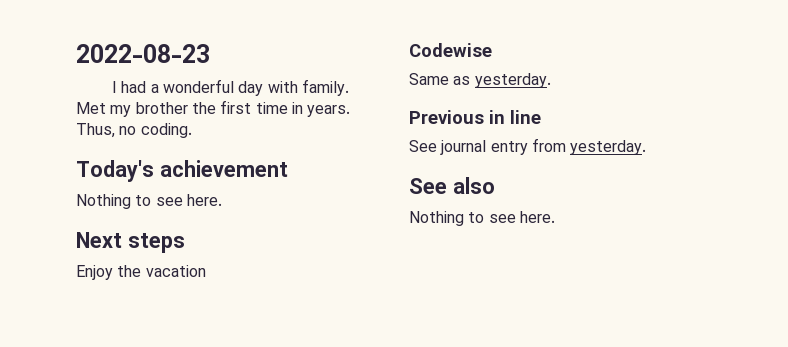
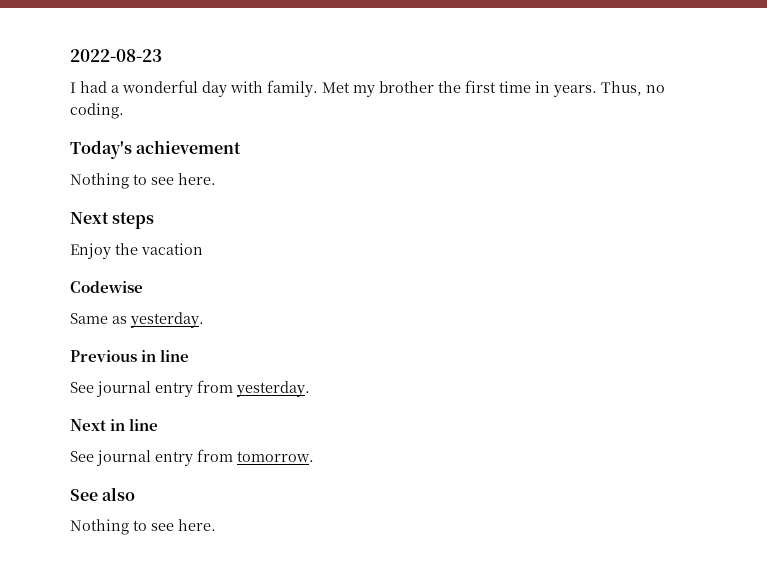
(647, 147) none -> [70,418,159,431] [70,449,314,466] // Next in line // See journal entry from tomorrow.

